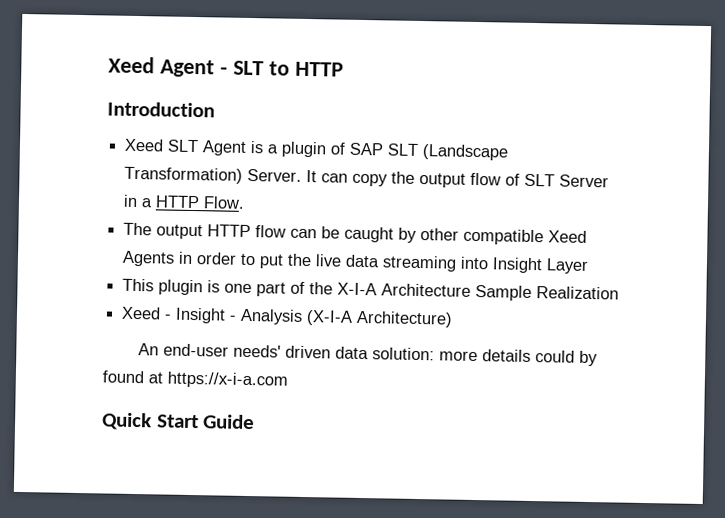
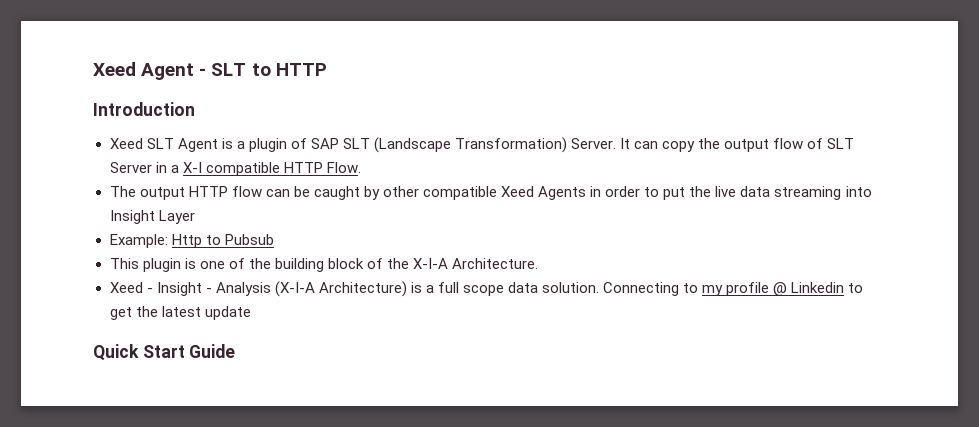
(154, 203) none -> [182,162,280,176] X-I compatible
(590, 266) none -> [109,234,274,248] // Example: Http to Pubsub
[256,281,620,301] part of the X-I-A Architecture Sample Realization -> [228,258,539,272] of the building block of the X-I-A Architecture.
[138,343,599,367] [102,370,288,389] // An end-user needs' driven data solution: more details could by found at https://x-i-a.com -> [410,282,864,296] [109,306,251,320] is a full scope data solution. Connecting to my profile @ Linkedin to get the latest update

